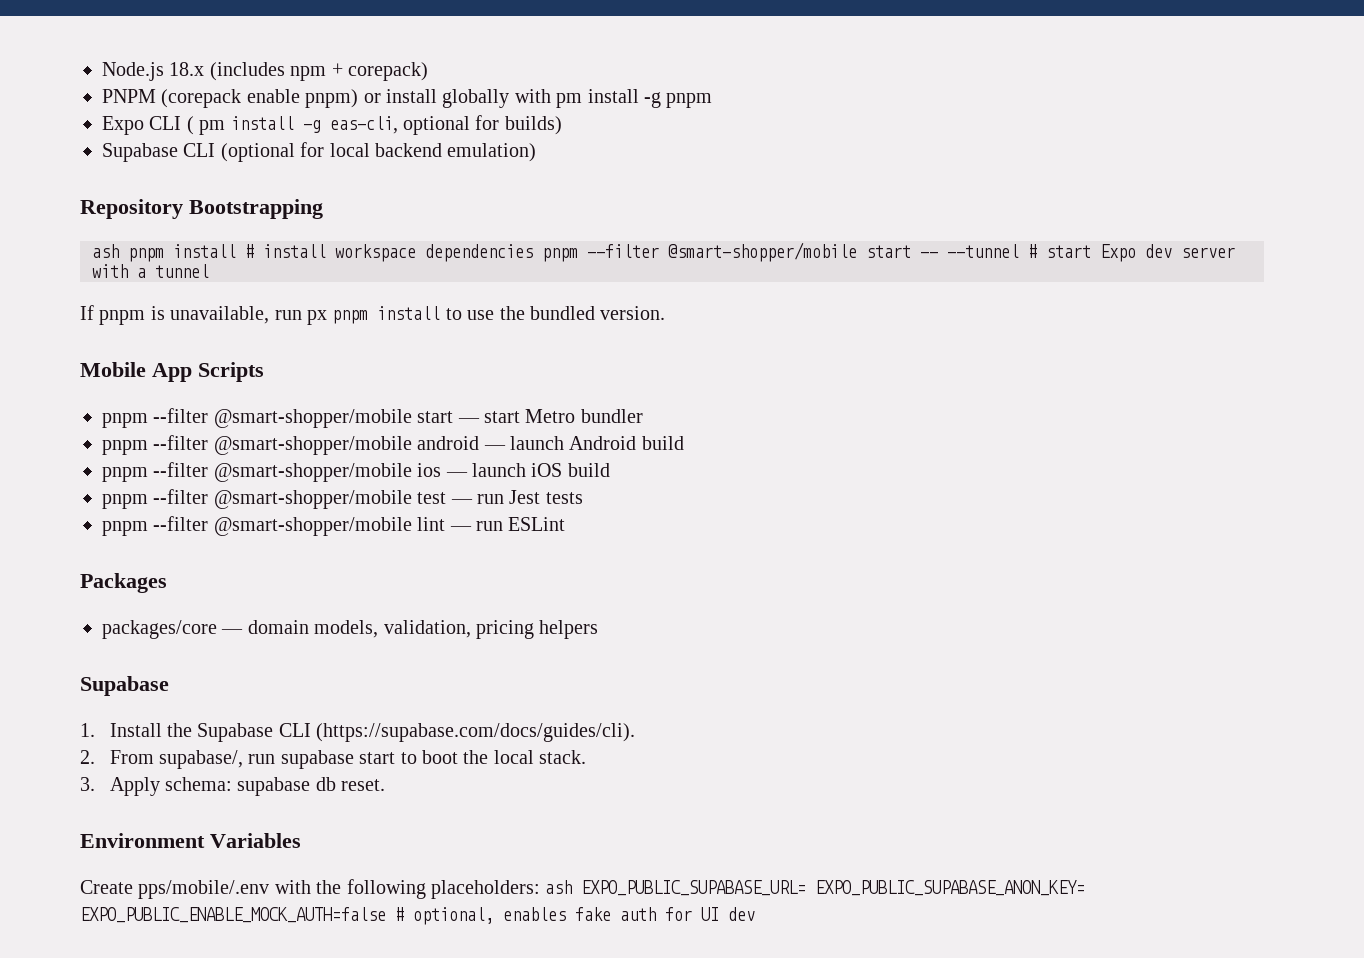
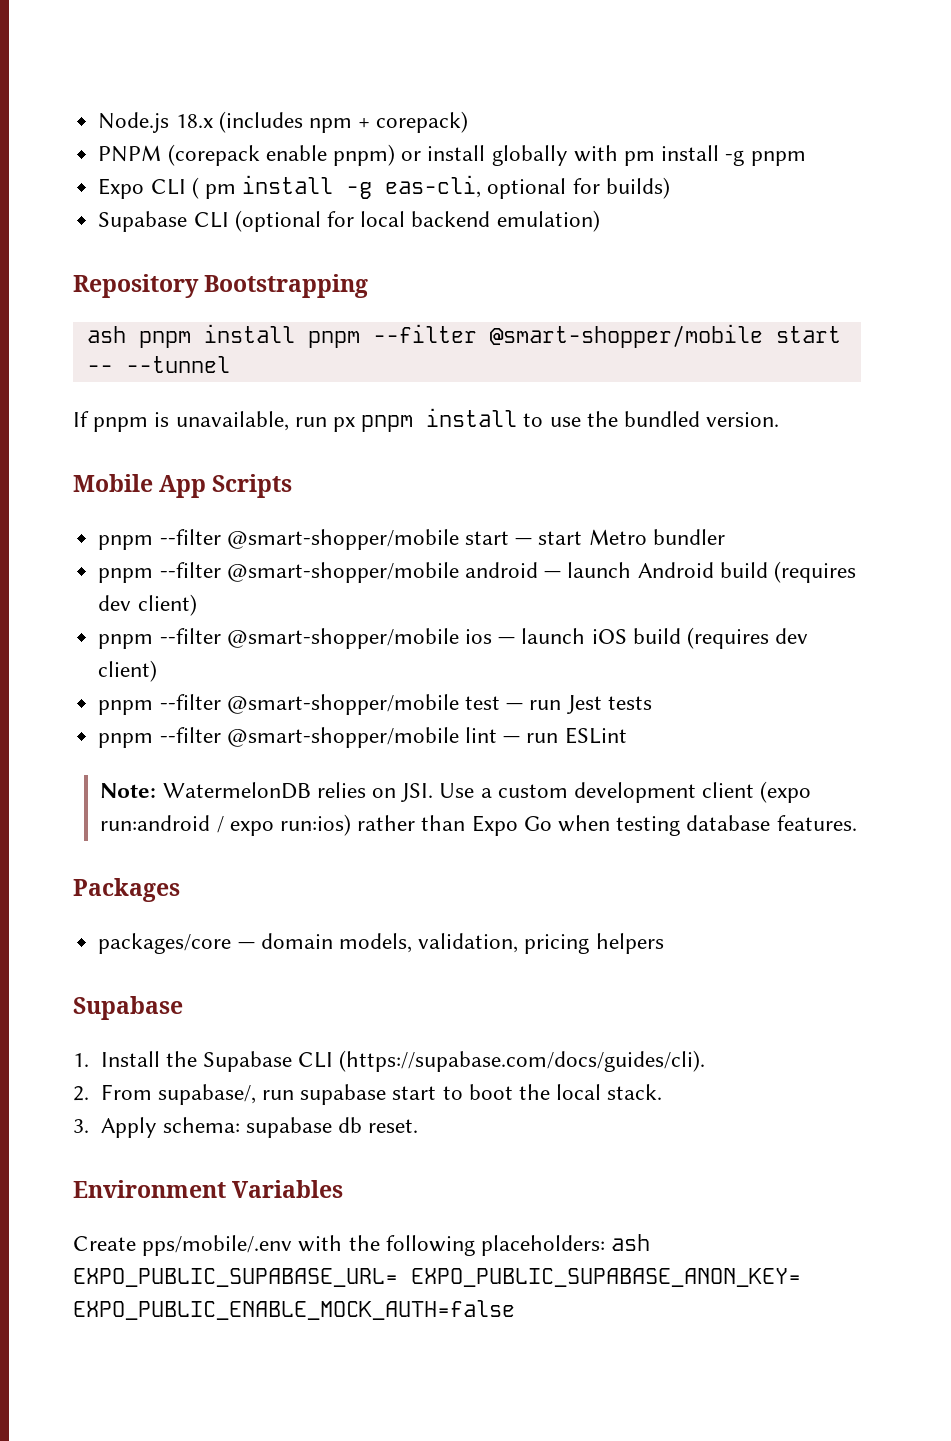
[245,244,533,262] # install workspace dependencies -> (295, 333) none
[1028,244,1235,262] [92,264,209,278] # start Expo dev server with a tunnel -> (230, 364) none
(684, 443) none -> [773,561,856,583] [98,594,197,616] (requires dev client)
(610, 470) none -> [686,627,809,649] [98,660,158,682] (requires dev client)
(566, 524) none -> [100,781,812,803] [100,814,857,836] // Note: WatermelonDB relies on JSI. Use a custom development client (expo run:android / expo run:ios) rather than Expo Go when testing database features.
[395,907,755,925] # optional, enables fake auth for UI dev -> (515, 1310) none

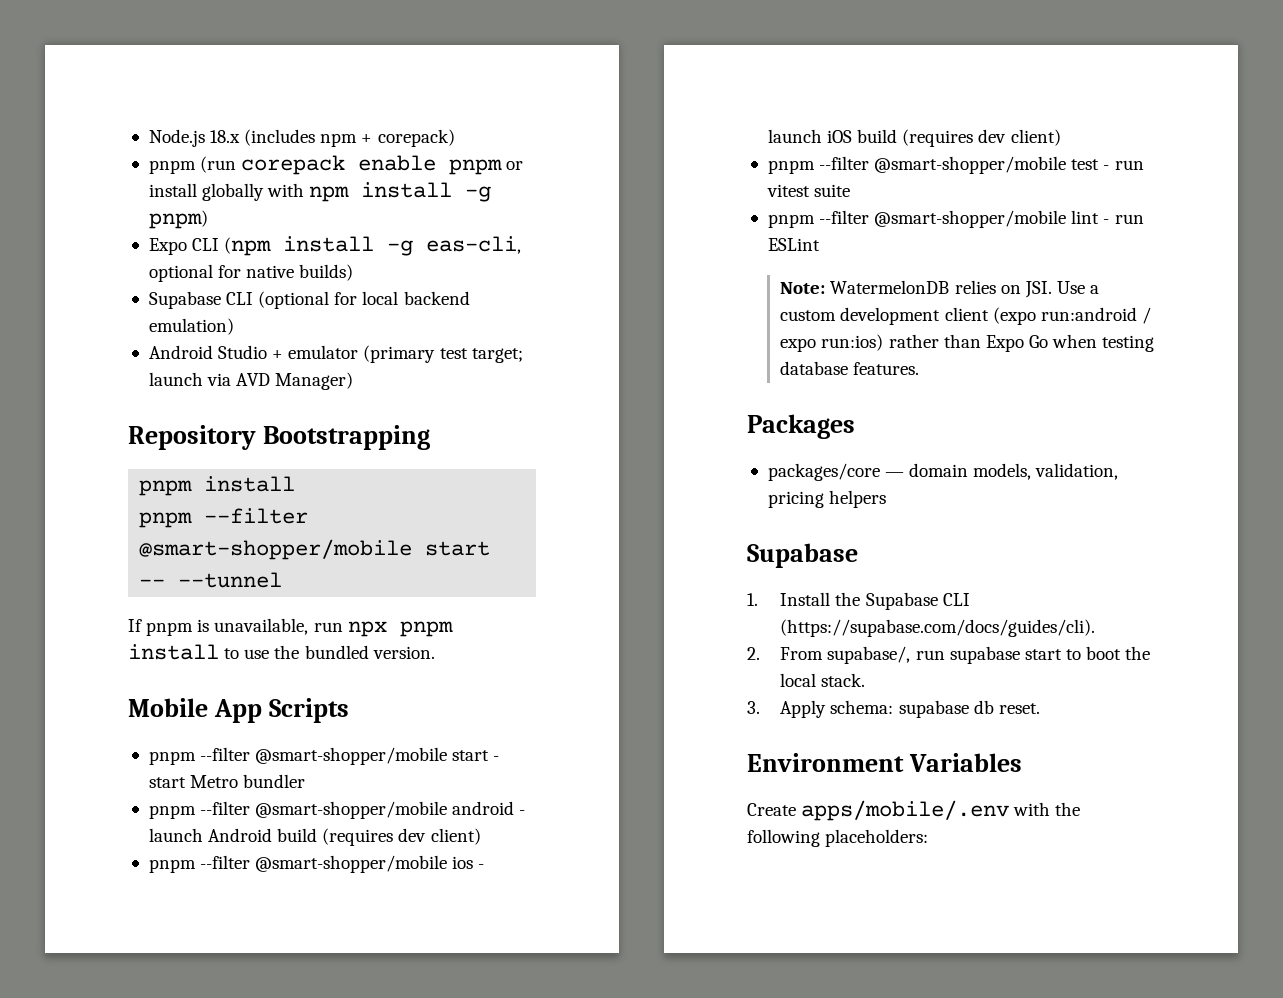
[98,144,395,166] PNPM (corepack enable pnpm) -> [148,155,503,175] pnpm (run corepack enable pnpm
[623,145,806,166] pm install -g pnpm -> [309,182,492,202] [148,210,208,229] npm install -g pnpm)
[191,177,236,199] ( pm -> [224,237,272,256] (npm
(600, 186) none -> [246,265,295,278] native
(600, 221) none -> [148,345,523,363] [148,372,354,390] // Android Studio + emulator (primary test target; launch via AVD Manager)
[86,324,295,348] ash pnpm install -> [139,476,296,496] pnpm install //
[333,417,356,432] px -> [347,621,387,637] npx
[515,538,533,545] — -> [493,756,500,761] -
[544,571,562,578] — -> [519,810,526,815] -
[498,637,516,644] — -> [478,864,485,869] -
[506,695,652,714] — run Jest tests -> [1103,160,1144,170] [766,184,851,197] - run vitest suite
[503,736,521,743] — -> [1103,219,1110,224] -
[142,1235,293,1256] pps/mobile/.env -> [801,800,1010,821] apps/mobile/.env
[611,1234,651,1251] [73,1268,801,1287] [73,1300,515,1320] ash EXPO_PUBLIC_SUPABASE_URL= EXPO_PUBLIC_SUPABASE_ANON_KEY= EXPO_PUBLIC_ENABLE_MOCK_AUTH=false -> (929, 838) none

